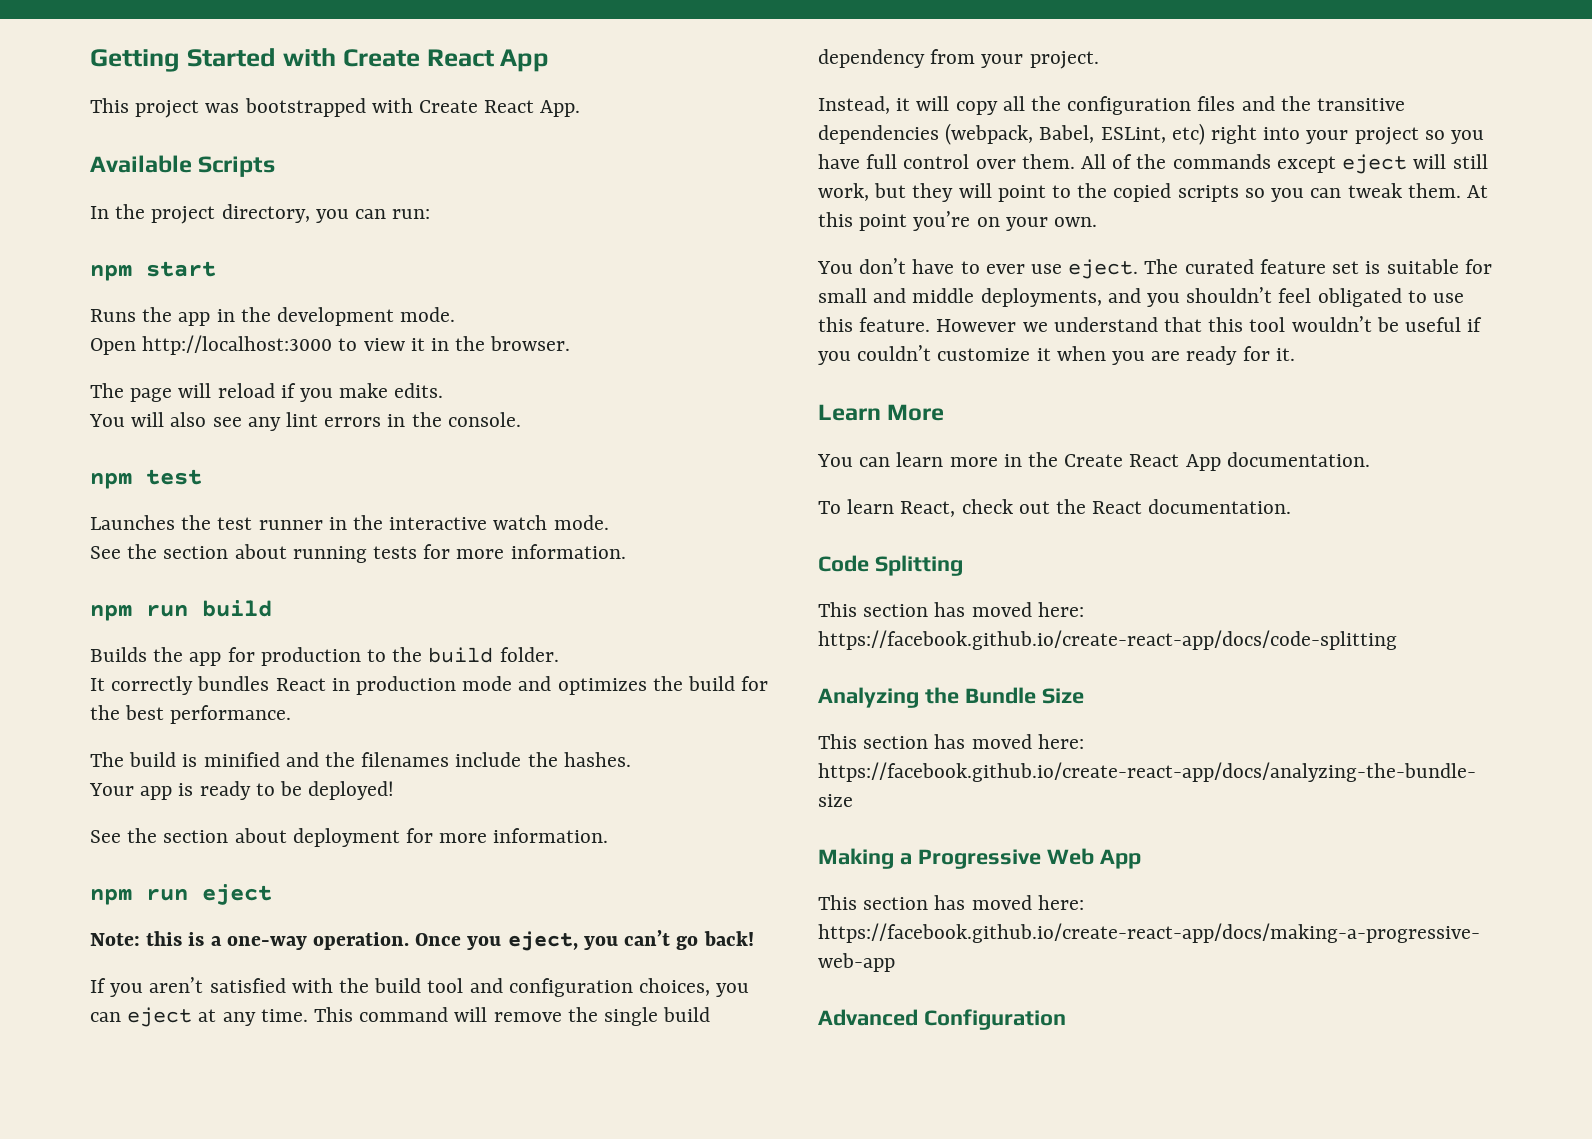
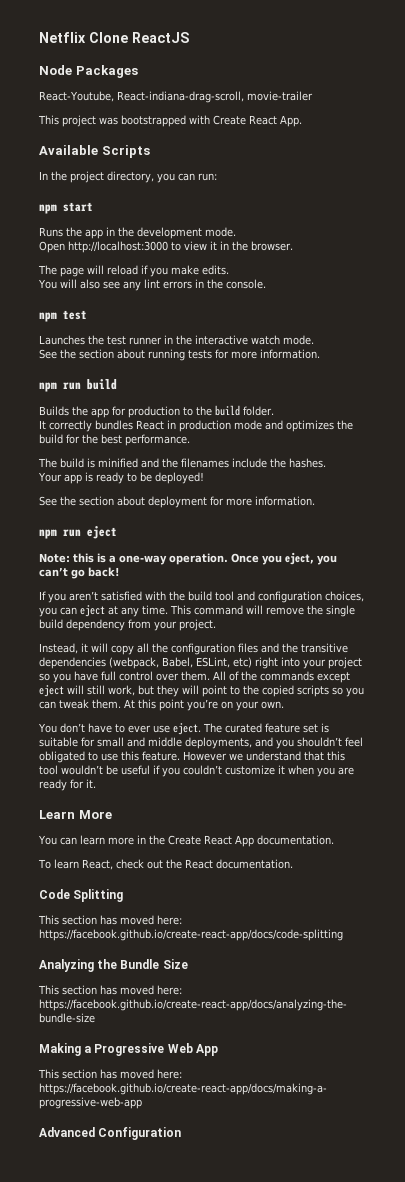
[90,48,550,72] Getting Started with Create React App -> [39,32,189,43] [39,65,138,78] [39,91,313,103] Netflix Clone ReactJS // Node Packages // React-Youtube, React-indiana-drag-scroll, movie-trailer

